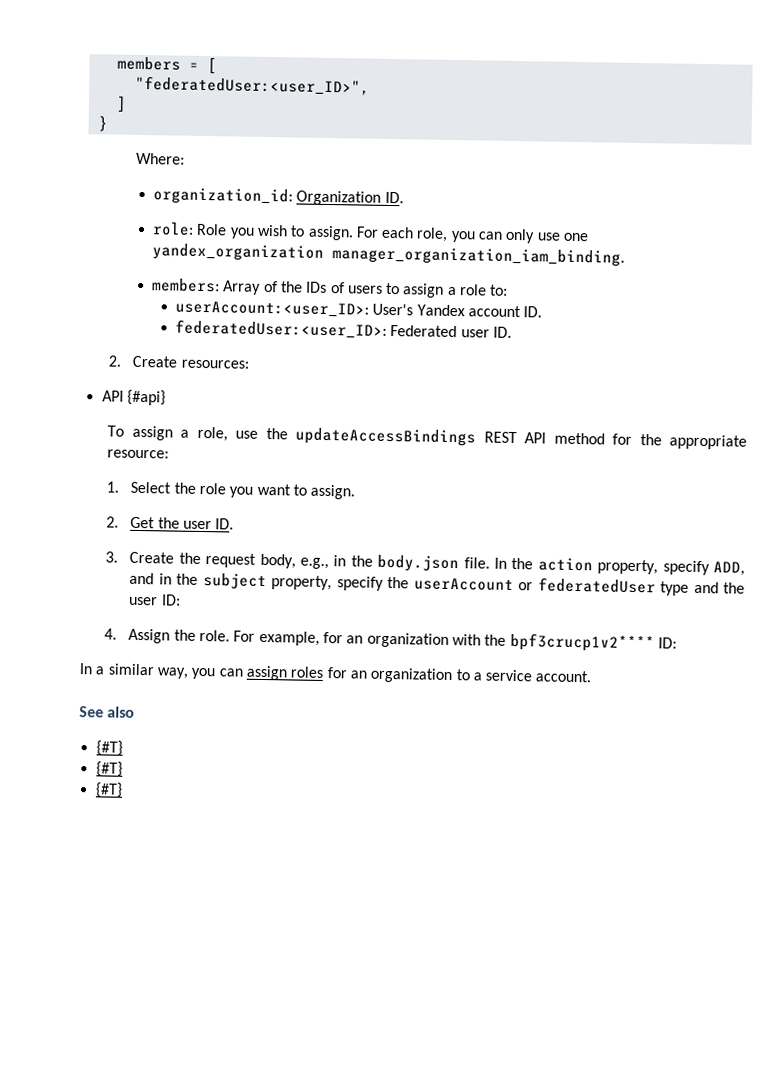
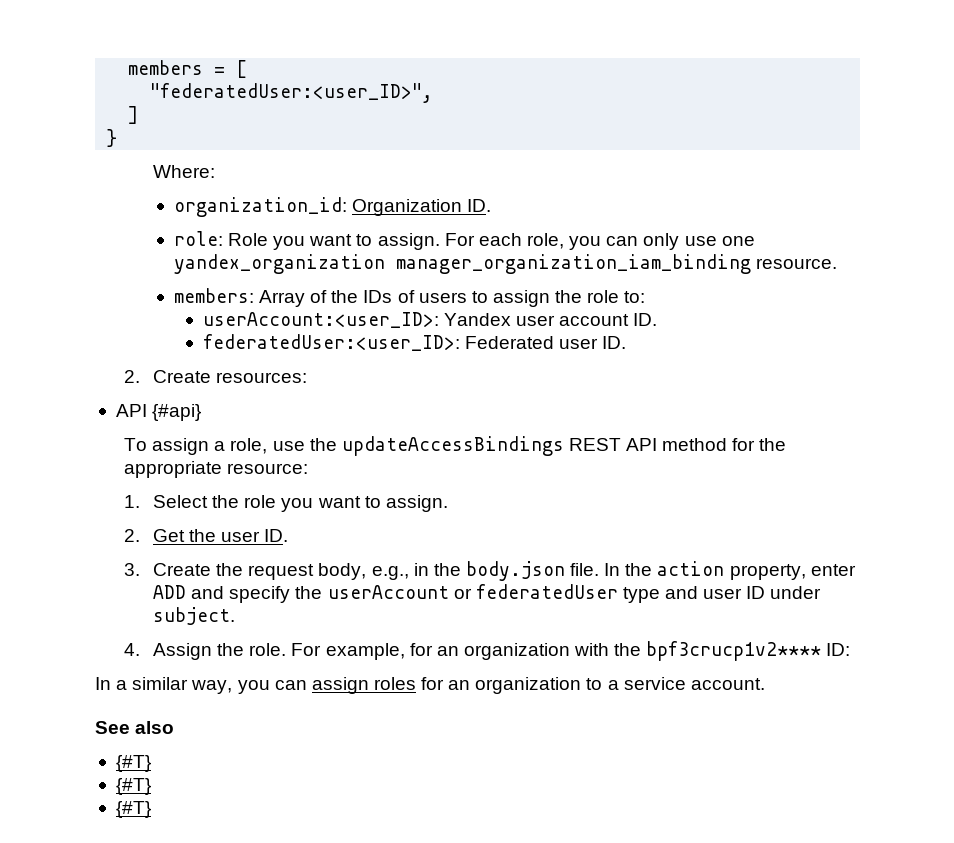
[256,224,288,237] wish -> [309,234,353,246] want
[331,246,625,267] manager_organization_iam_binding. -> [395,254,838,274] manager_organization_iam_binding resource.
[446,286,457,296] a -> [555,290,583,303] the
[372,303,465,317] User's Yandex -> [444,313,556,326] Yandex user
[662,560,745,576] [129,572,333,591] specify ADD, and in the subject property, -> [810,564,856,576] [153,585,225,599] enter ADD and
[723,582,746,594] [128,594,181,606] the user ID: -> [703,586,822,599] [153,607,236,625] user ID under subject.

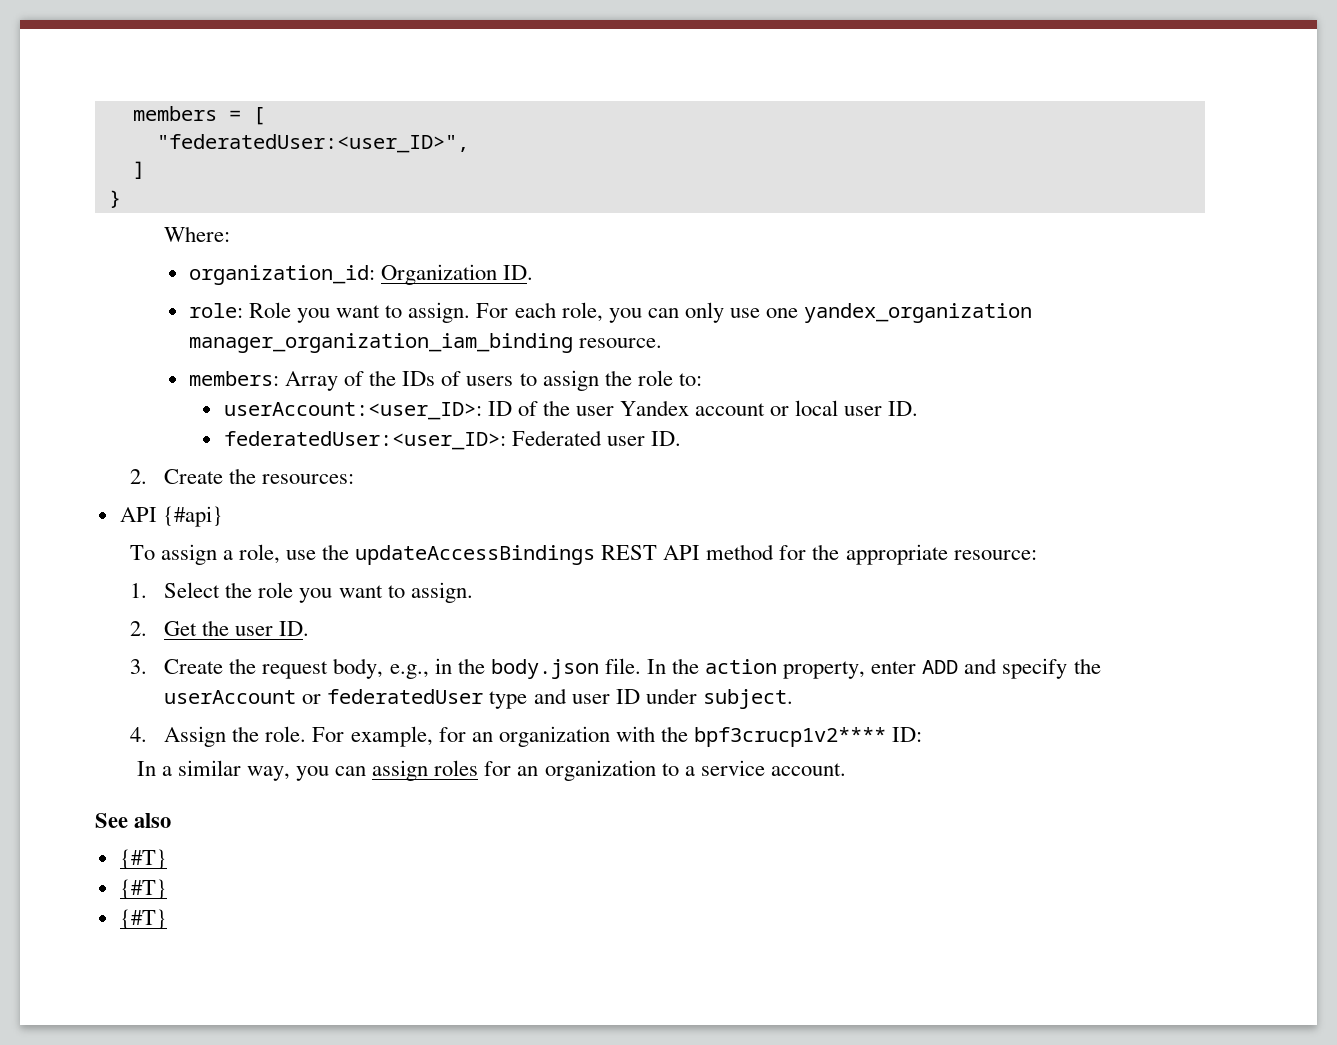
[444,313,630,326] Yandex user account -> [487,400,883,416] ID of the user Yandex account or local user
(212, 376) none -> [229,468,257,484] the

